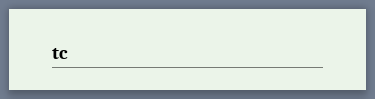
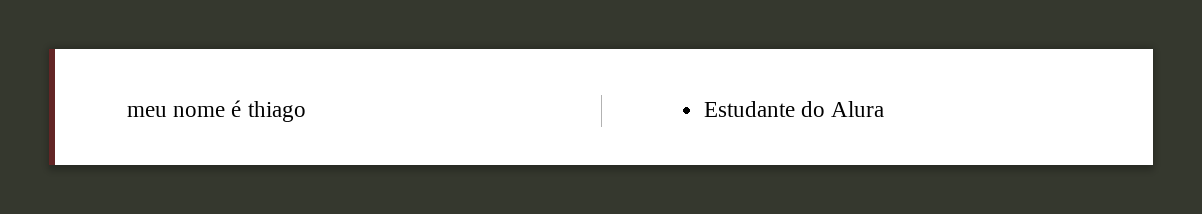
[52,48,68,59] tc -> [127,100,306,122] [703,101,885,117] meu nome é thiago // Estudante do Alura

